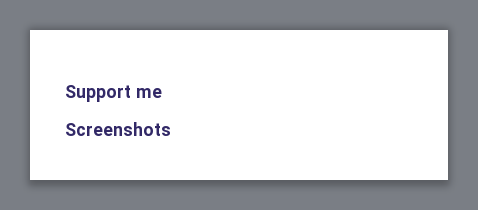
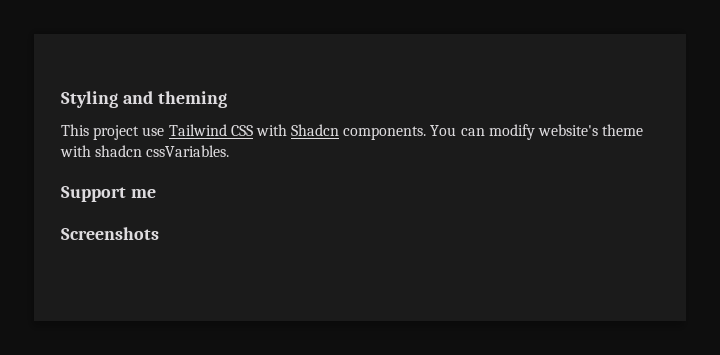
(65, 93) none -> [61,91,227,108] [61,124,644,140] [60,145,230,157] Styling and theming // This project use Tailwind CSS with Shadcn components. You can modify website's theme with shadcn cssVariables. //

